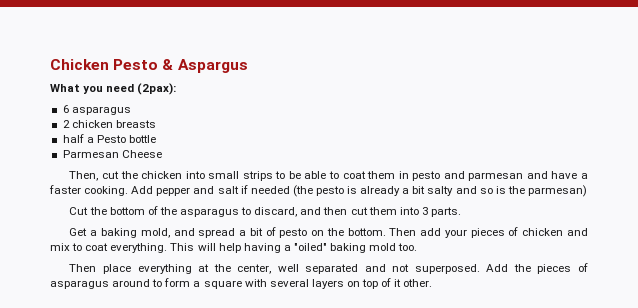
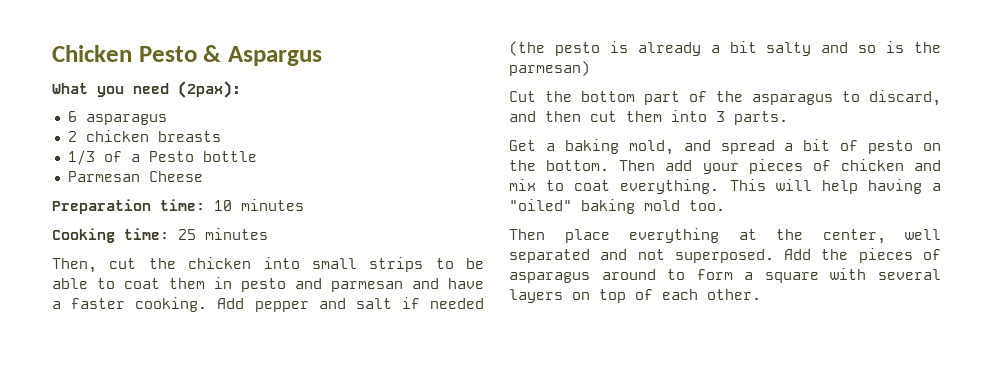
[62,134,84,143] half -> [67,150,122,165] 1/3 of
(162, 154) none -> [52,199,304,214] [52,228,268,243] // Preparation time: 10 minutes // Cooking time: 25 minutes
(145, 211) none -> [644,91,680,105] part
[394,279,402,287] it -> [662,289,698,300] each

